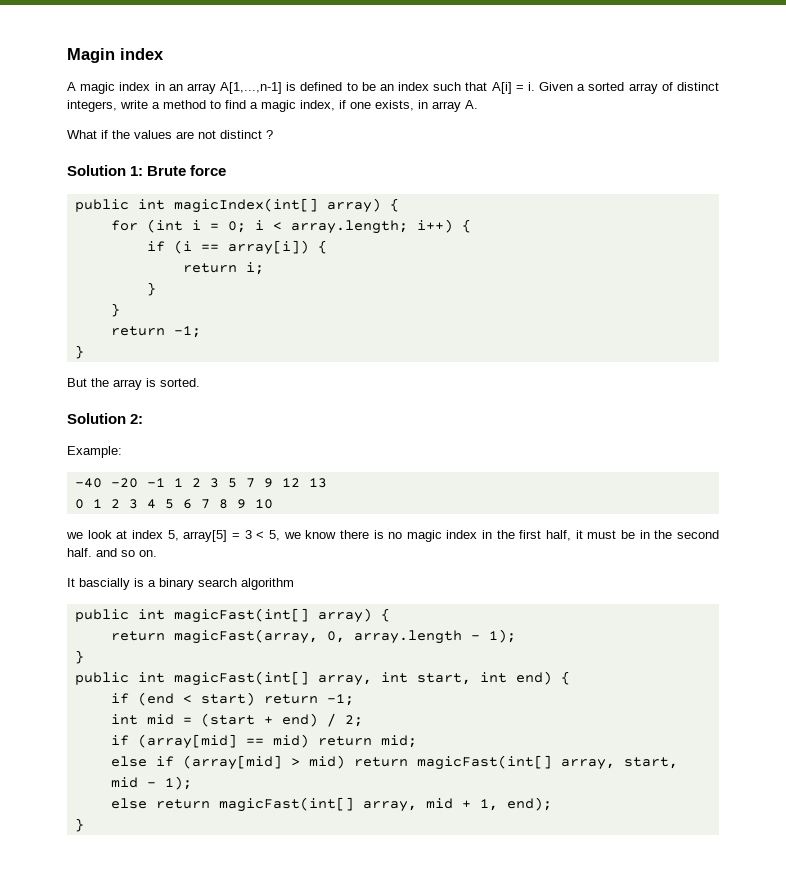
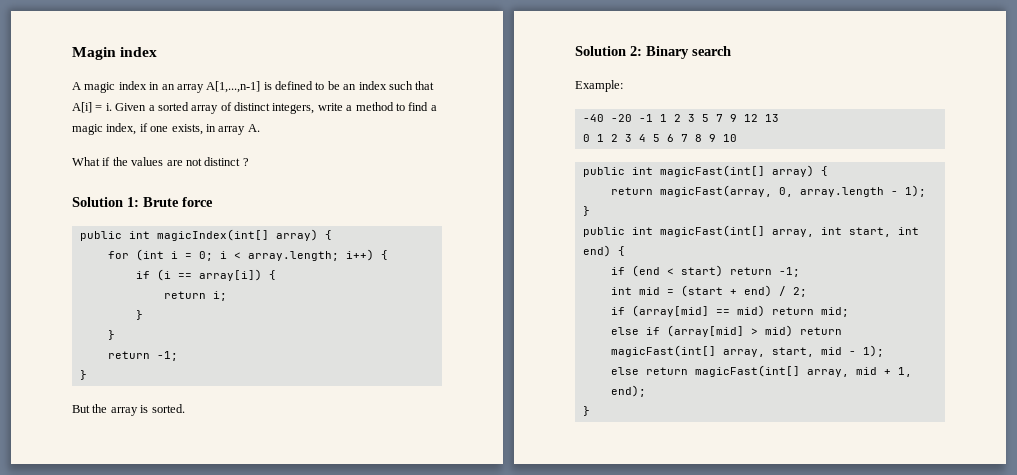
(144, 419) none -> [646,46,731,59] Binary search
[66,530,719,542] [67,548,157,557] [67,578,294,590] // we look at index 5, array[5] = 3 < 5, we know there is no magic index in the first half, it must be in the second half. and so on. // It bascially is a binary search algorithm -> (737, 138) none

